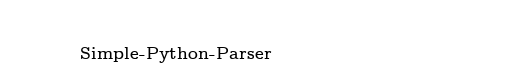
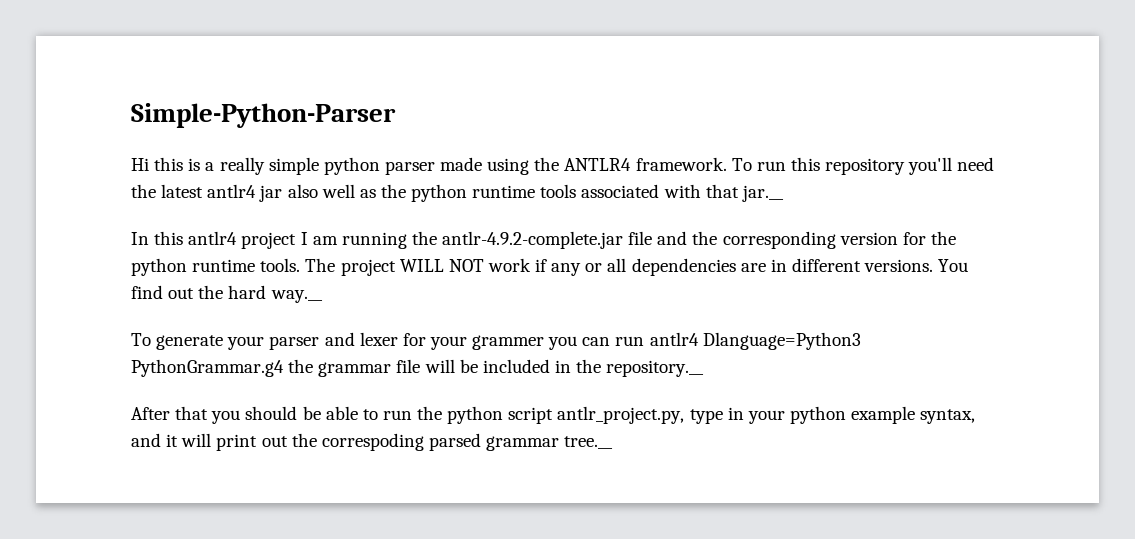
(272, 55) none -> [131,157,995,175] [131,184,784,202] [131,231,956,249] [131,258,969,276] [131,285,323,303] [131,332,861,350] [131,359,705,377] [131,406,976,424] [131,433,614,451] // Hi this is a really simple python parser made using the ANTLR4 framework. To run this repository you'll need the latest antlr4 jar also well as the python runtime tools associated with that jar.__ // In this antlr4 project I am running the antlr-4.9.2-complete.jar file and the corresponding version for the python runtime tools. The project WILL NOT work if any or all dependencies are in different versions. You find out the hard way.__ // To generate your parser and lexer for your grammer you can run antlr4 Dlanguage=Python3 PythonGrammar.g4 the grammar file will be included in the repository.__ // After that you should be able to run the python script antlr_project.py, type in your python example syntax, and it will print out the correspoding parsed grammar tree.__

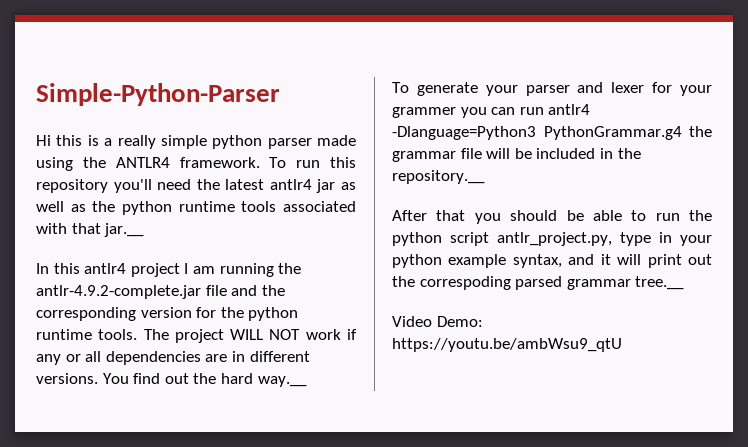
[287,184,318,198] also -> [341,182,356,190] as
[702,332,861,350] Dlanguage=Python3 -> [392,126,536,140] -Dlanguage=Python3
(614, 442) none -> [392,316,483,327] [392,338,622,352] // Video Demo: https://youtu.be/ambWsu9_qtU

